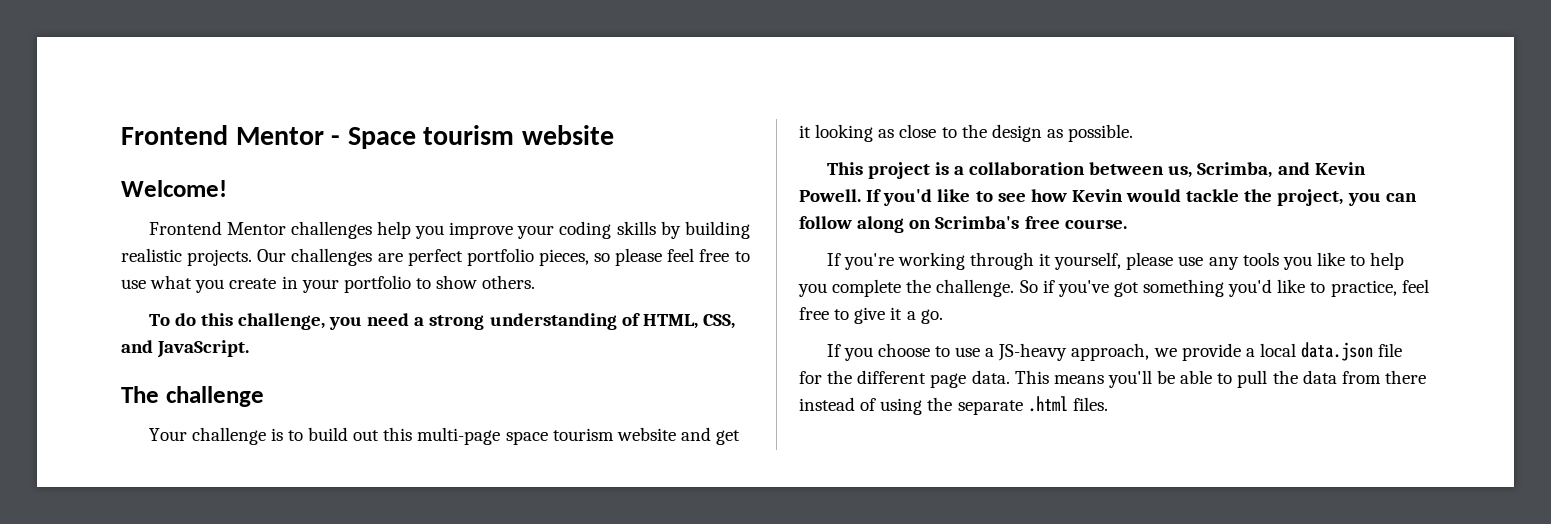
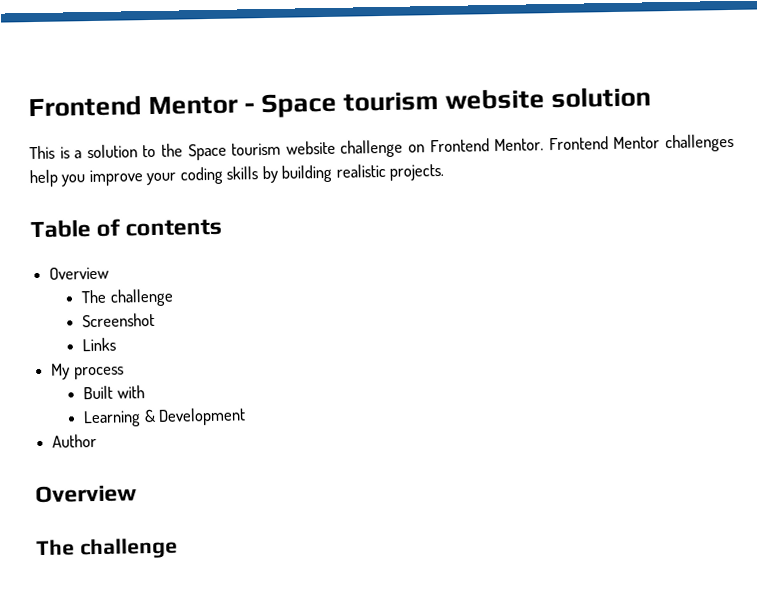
[121,180,227,197] // Welcome! // -> [551,86,652,109] [29,138,545,161] solution // This is a solution to the Space tourism website challenge on Frontend Mentor.
[257,248,750,266] [121,275,536,293] [148,313,735,330] [121,340,250,358] [121,386,264,407] [148,427,741,445] [799,124,1134,142] [826,162,1366,179] [799,189,1417,206] [799,216,1127,233] [826,252,1405,270] [798,279,1429,297] [799,307,943,324] [826,342,1403,361] [799,370,1426,388] [799,396,1108,415] Our challenges are perfect portfolio pieces, so please feel free to use what you create in your portfolio to show others. // To do this challenge, you need a strong understanding of HTML, CSS, and JavaScript. // The challenge // Your challenge is to build out this multi-page space tourism website and get it looking as close to the design as possible. // This project is a collaboration between us, Scrimba, and Kevin Powell. If you'd like to see how Kevin would tackle the project, you can follow along on Scrimba's free course. // If you're working through it yourself, please use any tools you like to help you complete the challenge. So if you've got something you'd like to practice, feel free to give it a go. // If you choose to use a JS-heavy approach, we provide a local data.json file for the different page data. This means you'll be able to pull the data from there instead of using the separate .html files. -> [30,218,223,239] [49,266,110,280] [81,288,174,307] [82,312,156,328] [82,337,117,352] [51,363,124,380] [83,385,145,400] [83,407,247,428] [52,433,98,448] [35,484,137,504] [36,537,178,560] // Table of contents // Overview // The challenge // Screenshot // Links // My process // Built with // Learning & Development // Author // Overview // The challenge

